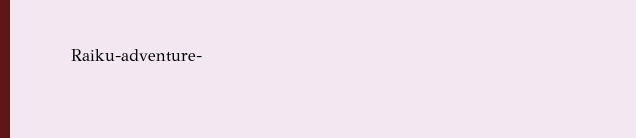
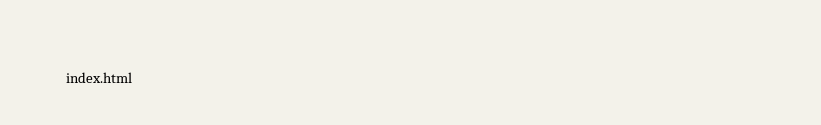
[71,49,202,61] Raiku-adventure- -> [66,72,132,83] index.html

